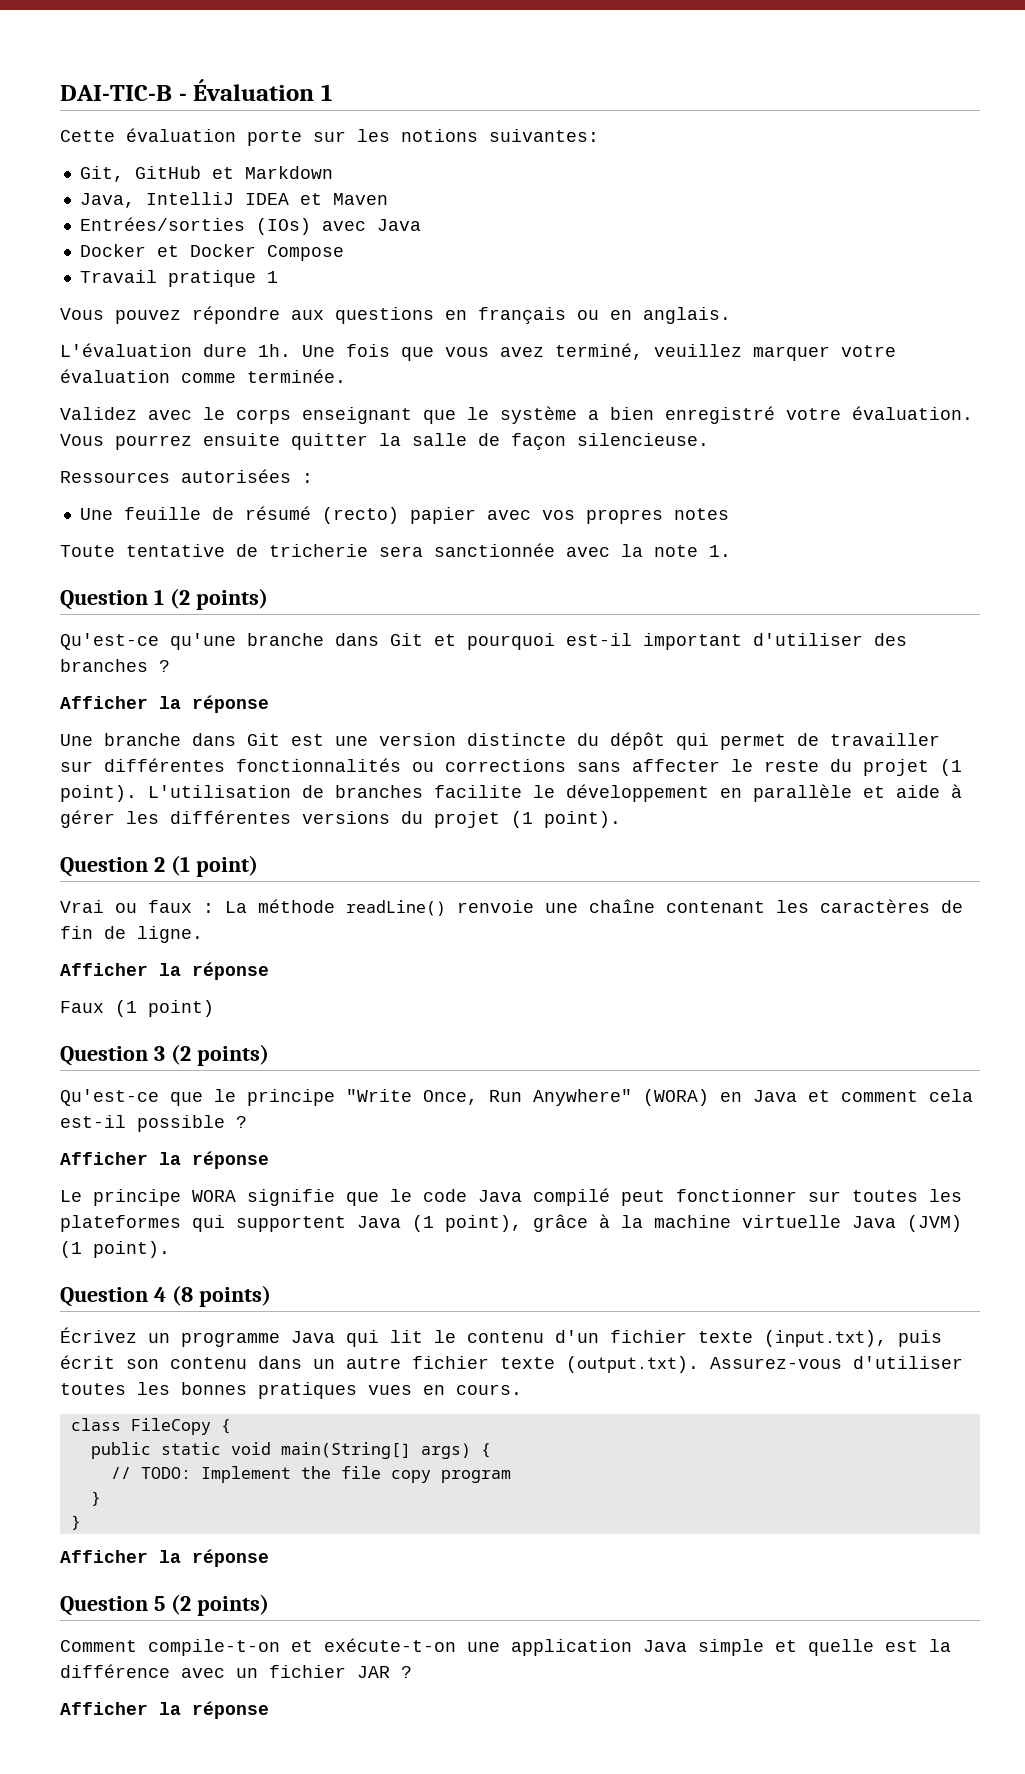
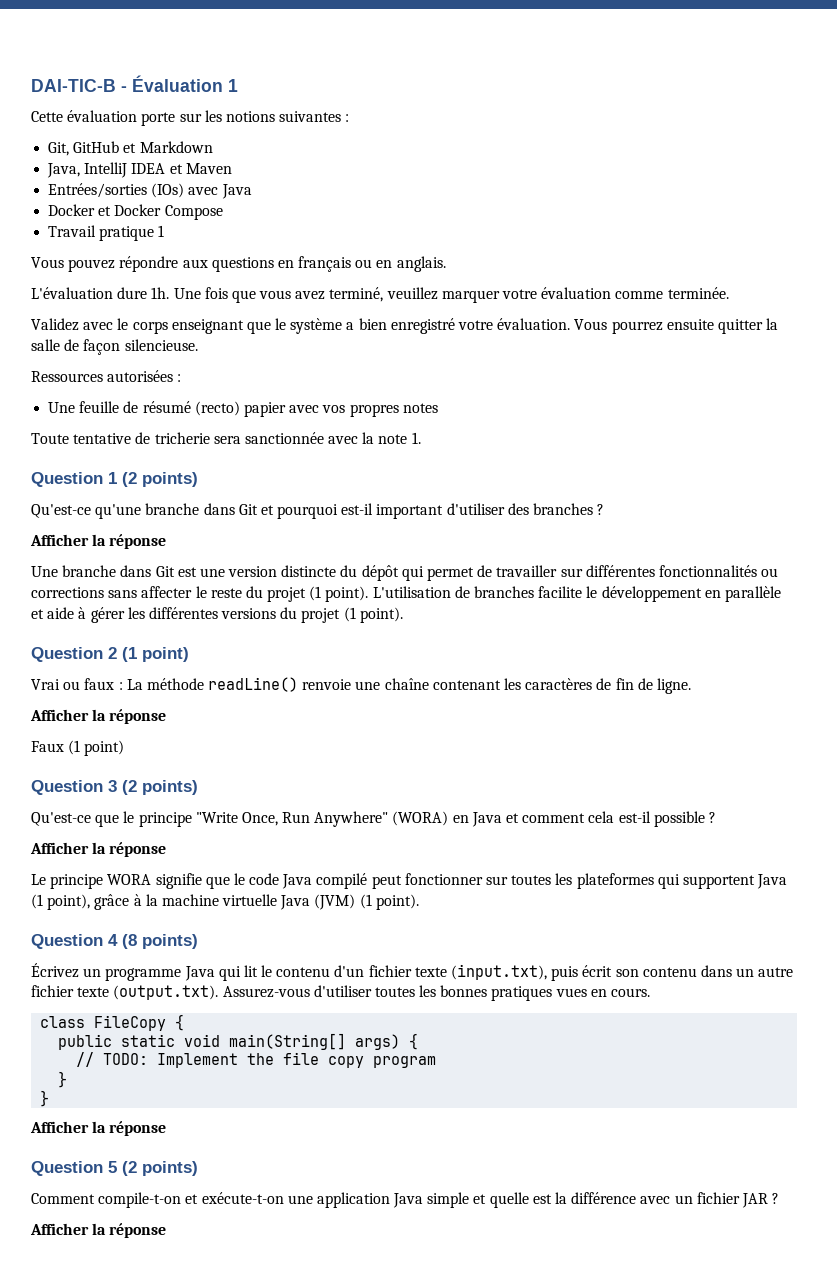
[489,129,599,142] suivantes: -> [279,111,350,122] suivantes :

